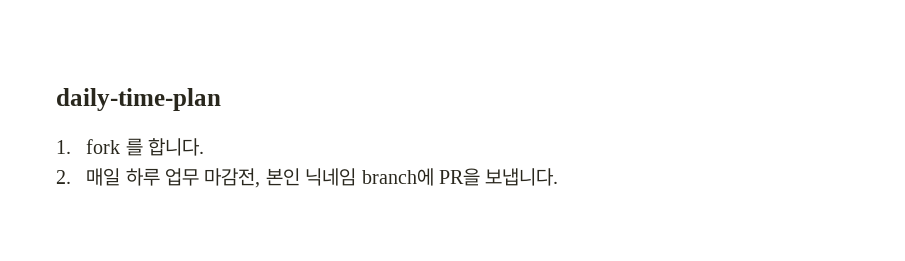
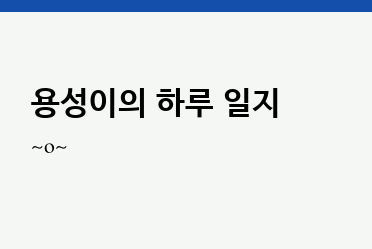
[56,88,221,111] [56,138,204,156] [56,168,559,188] daily-time-plan // 1. fork 를 합니다. // 2. 매일 하루 업무 마감전, 본인 닉네임 branch에 PR을 보냅니다. -> [31,88,281,118] [31,143,68,154] 용성이의 하루 일지 // ~o~

